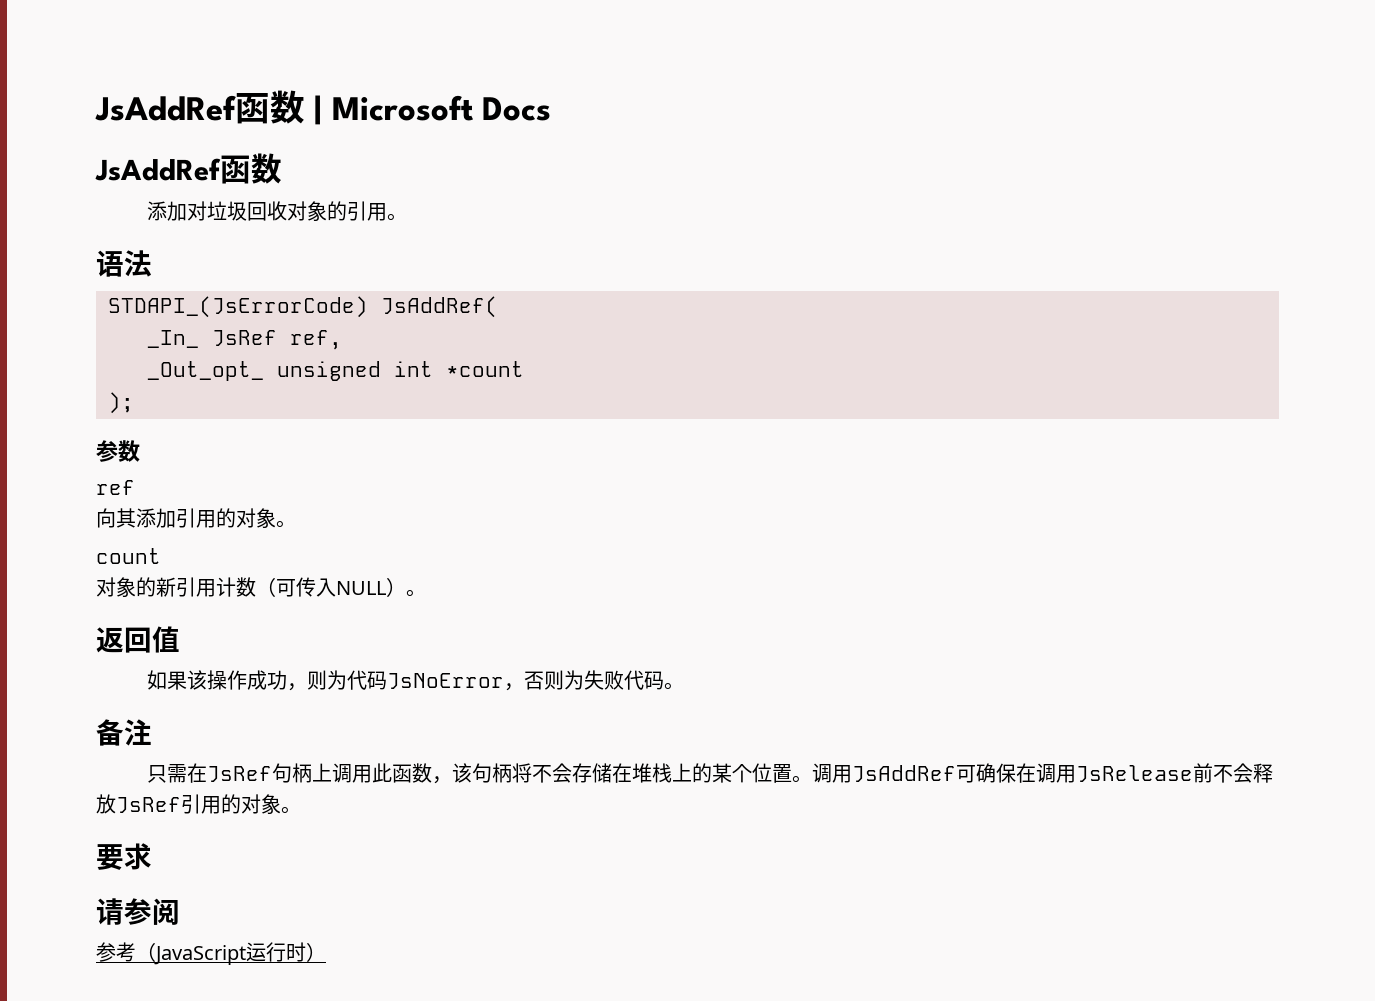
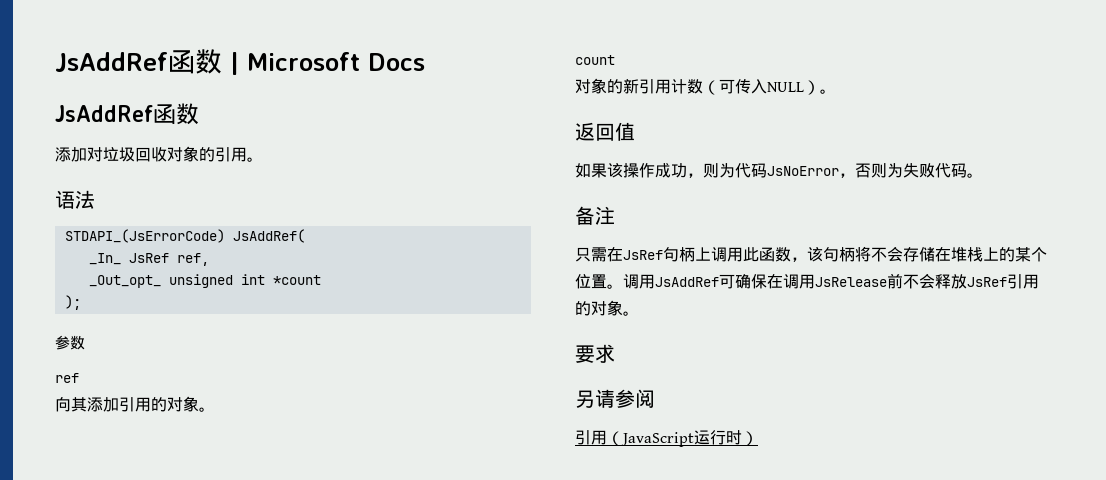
(152, 856) none -> [575,390,595,408] 另
[96,942,136,962] 参考 -> [575,430,607,445] 引用

